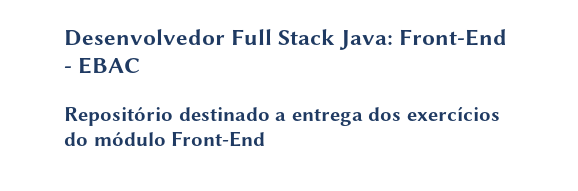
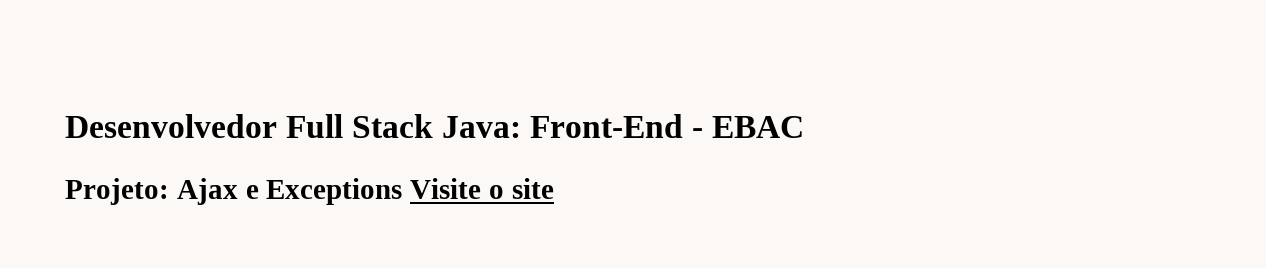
[64,106,500,126] [64,131,266,147] Repositório destinado a entrega dos exercícios do módulo Front-End -> [65,178,554,205] Projeto: Ajax e Exceptions Visite o site

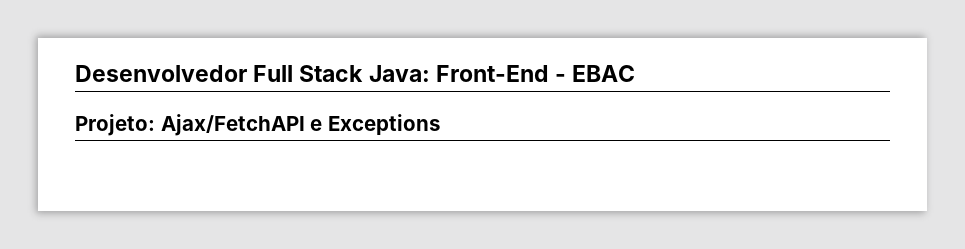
[176,178,238,205] Ajax -> [160,114,305,136] Ajax/FetchAPI
[410,178,554,199] Visite o site -> (440, 124) none

